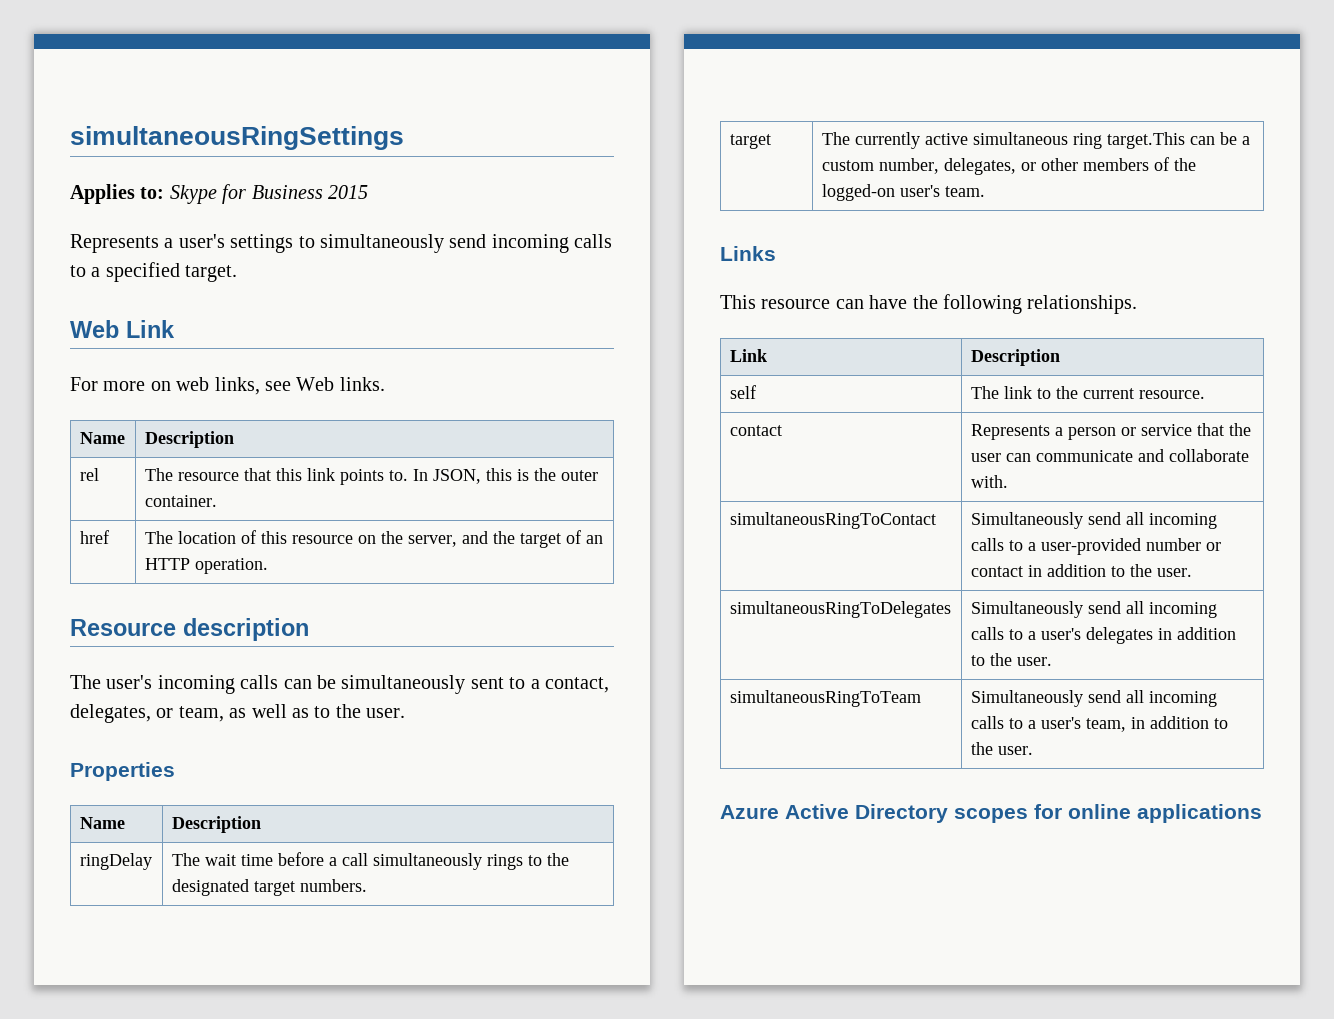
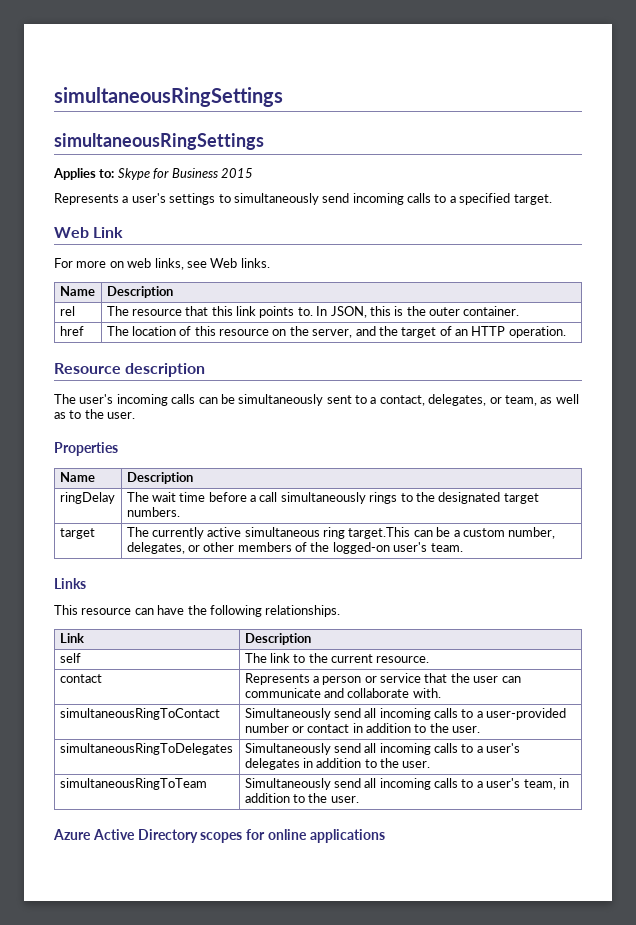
[70,126,404,150] simultaneousRingSettings -> [54,87,283,107] [54,133,264,150] simultaneousRingSettings // simultaneousRingSettings

